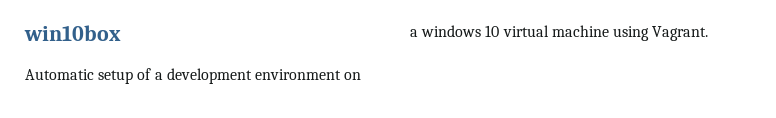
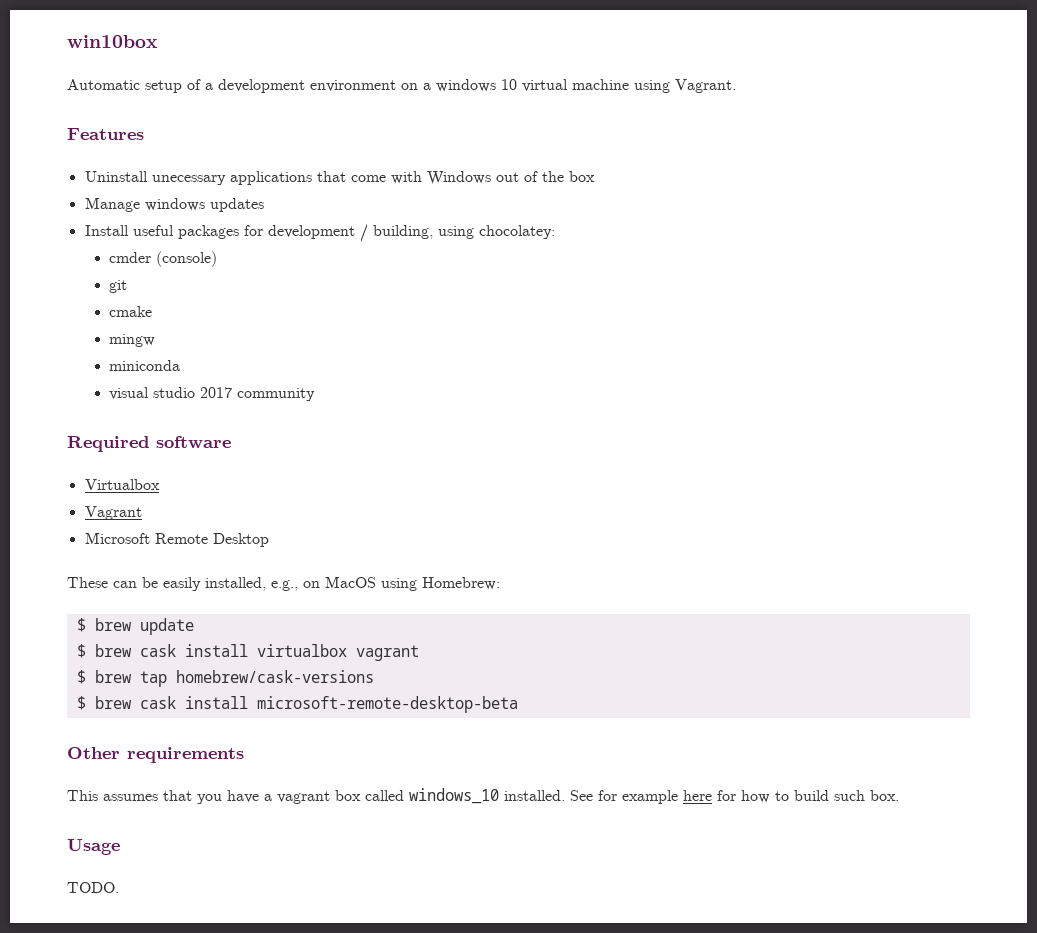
(709, 33) none -> [67,128,144,140] [84,171,595,185] [84,197,264,212] [84,224,555,242] [109,251,218,267] [109,280,128,293] [109,306,153,317] [109,334,156,347] [109,360,181,371] [109,387,316,401] [67,436,231,452] [84,479,160,490] [84,506,142,520] [84,532,269,547] [67,576,500,591] [76,618,194,635] [76,644,419,661] [76,670,374,687] [76,696,518,713] [67,747,244,763] [67,788,899,804] [67,839,120,855] [67,882,119,893] // Features // Uninstall unecessary applications that come with Windows out of the box // Manage windows updates // Install useful packages for development / building, using chocolatey: // cmder (console) // git // cmake // mingw // miniconda // visual studio 2017 community // Required software // Virtualbox // Vagrant // Microsoft Remote Desktop // These can be easily installed, e.g., on MacOS using Homebrew: // $ brew update // $ brew cask install virtualbox vagrant // $ brew tap homebrew/cask-versions // $ brew cask install microsoft-remote-desktop-beta // Other requirements // This assumes that you have a vagrant box called windows_10 installed. See for example here for how to build such box. // Usage // TODO.

